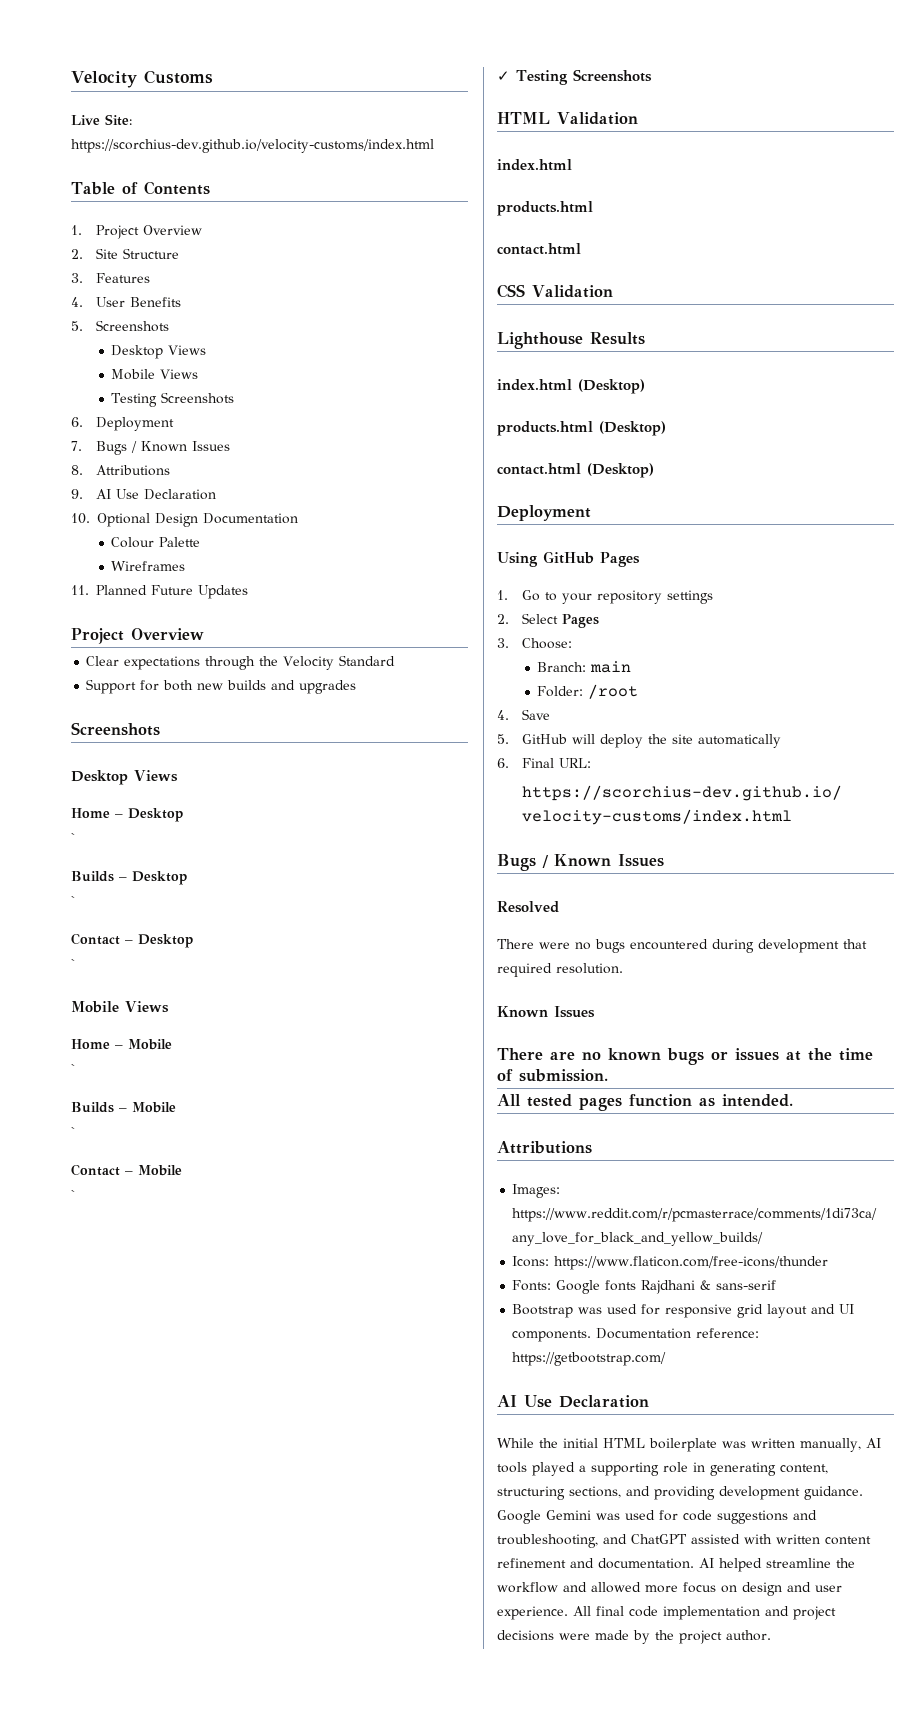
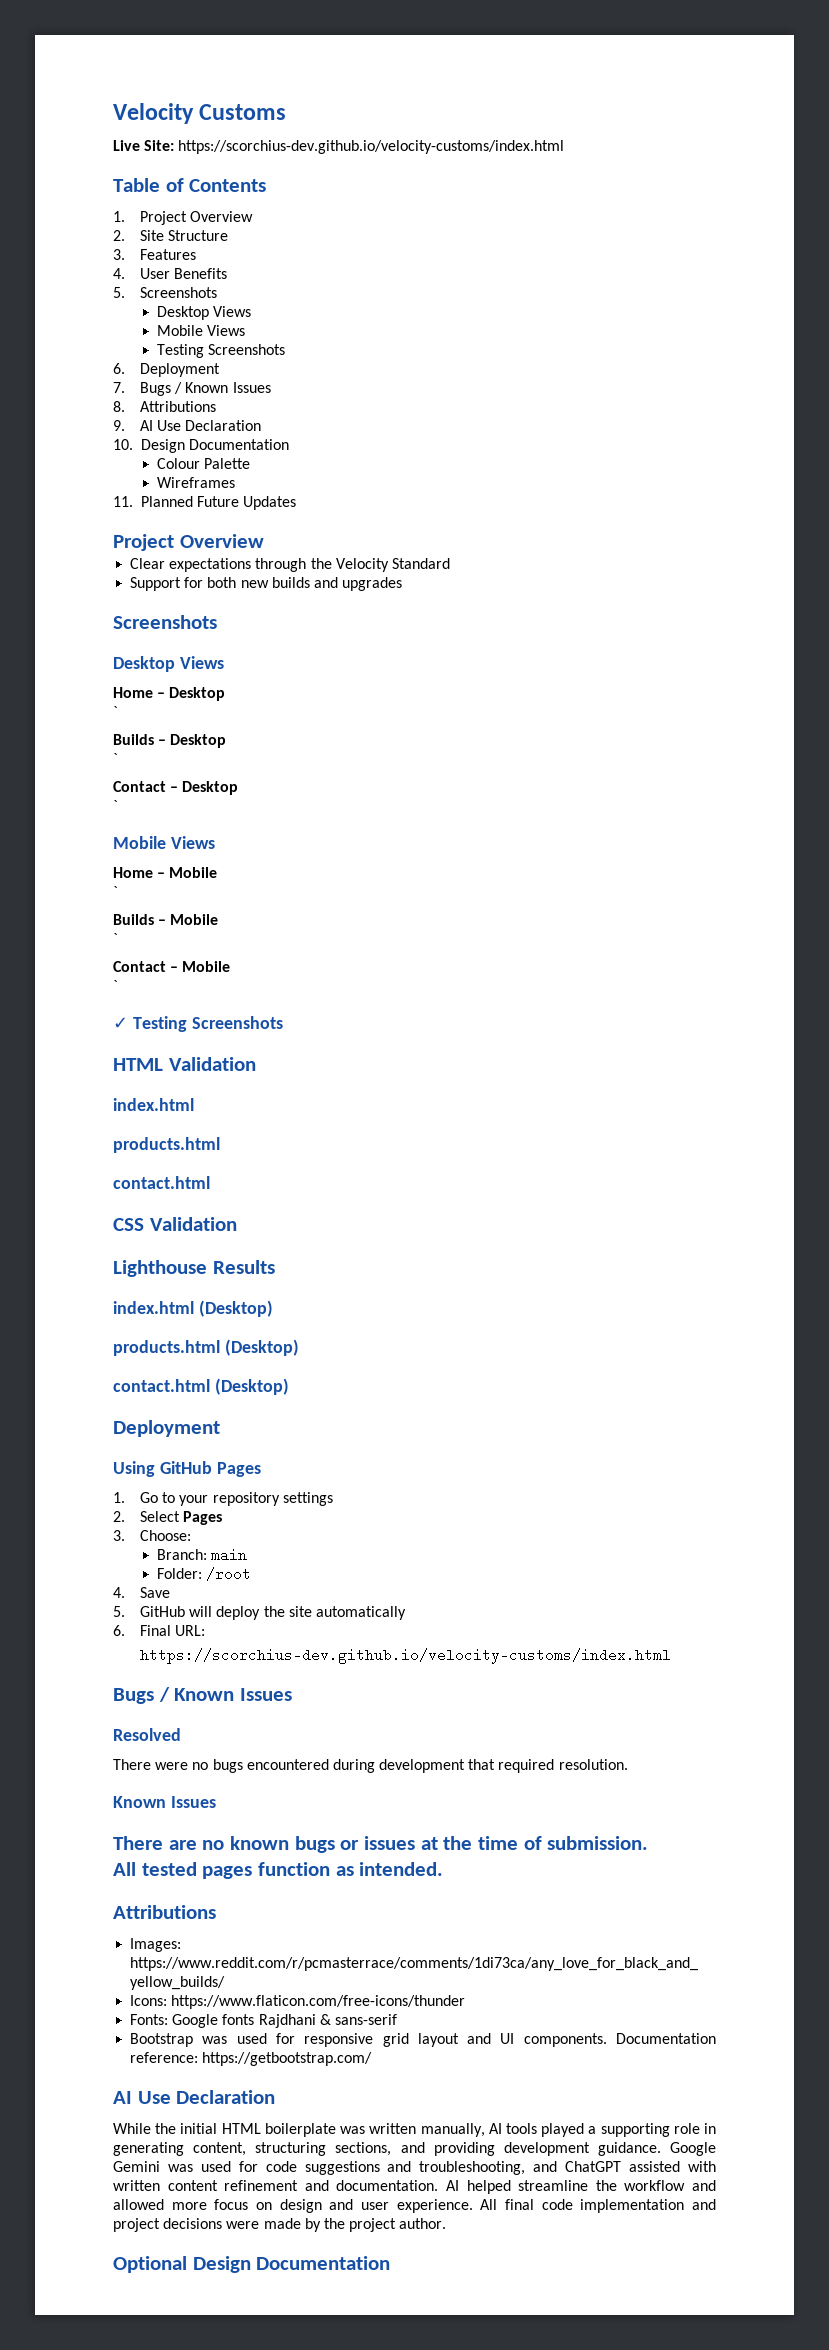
[97,513,150,527] Optional -> (133, 444) none
(771, 1635) none -> [113,2256,391,2273] // Optional Design Documentation

